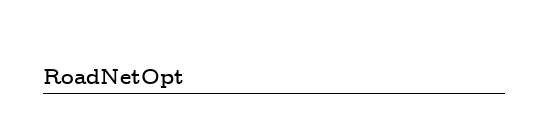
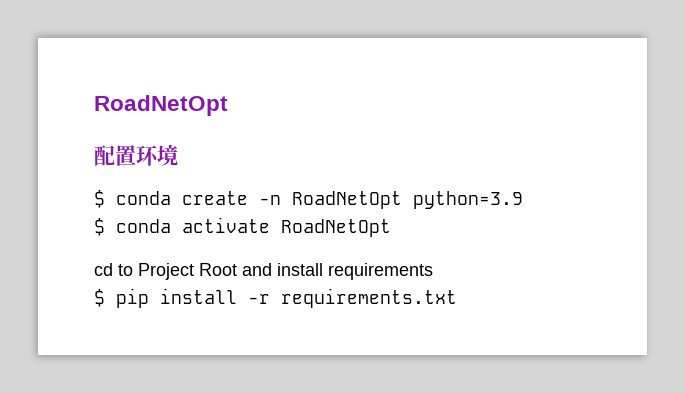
[43,69,184,88] RoadNetOpt -> [94,95,228,116] [94,145,178,166] [94,190,523,209] [94,217,391,237] [94,263,433,280] [94,288,457,308] RoadNetOpt // 配置环境 // $ conda create -n RoadNetOpt python=3.9 // $ conda activate RoadNetOpt // cd to Project Root and install requirements // $ pip install -r requirements.txt

